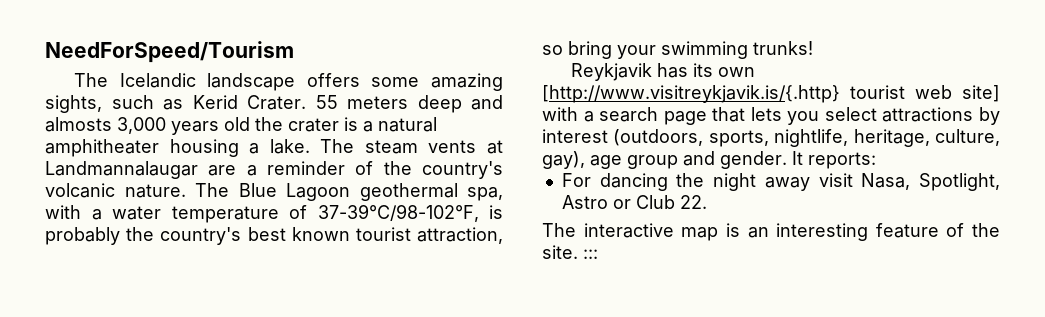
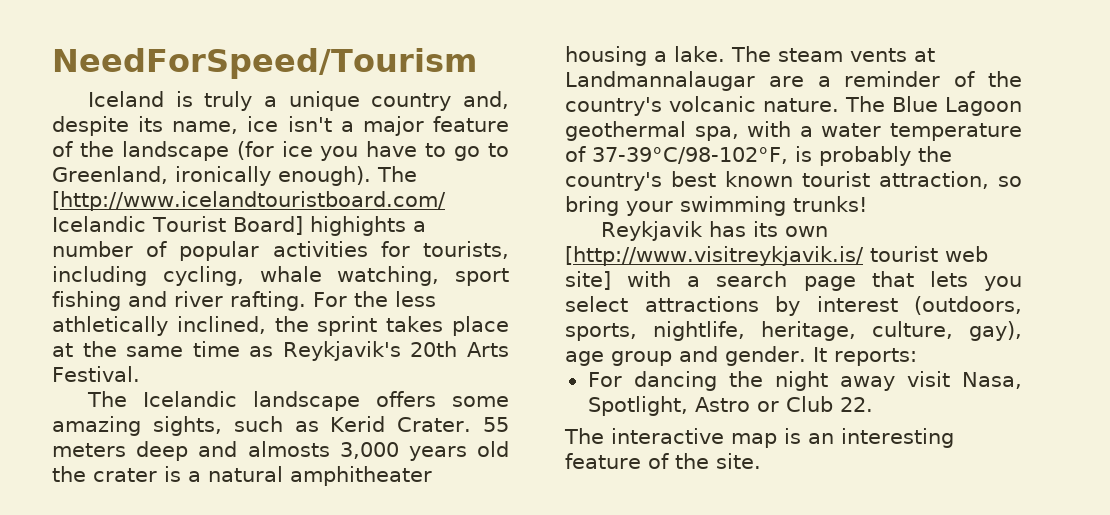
(294, 52) none -> [88,91,510,111] [52,116,510,136] [52,141,510,161] [52,166,417,186] [52,191,446,211] [52,216,426,236] [52,241,509,261] [52,266,509,286] [52,291,436,311] [52,316,510,336] [52,341,510,361] [52,366,140,382] // Iceland is truly a unique country and, despite its name, ice isn't a major feature of the landscape (for ice you have to go to Greenland, ironically enough). The [http://www.icelandtouristboard.com/ Icelandic Tourist Board] highights a number of popular activities for tourists, including cycling, whale watching, sport fishing and river rafting. For the less athletically inclined, the sprint takes place at the same time as Reykjavik's 20th Arts Festival.
[542,85,840,103] [http://www.visitreykjavik.is/{.http} -> [565,246,864,266] [http://www.visitreykjavik.is/
[583,249,598,259] ::: -> (761, 461) none

